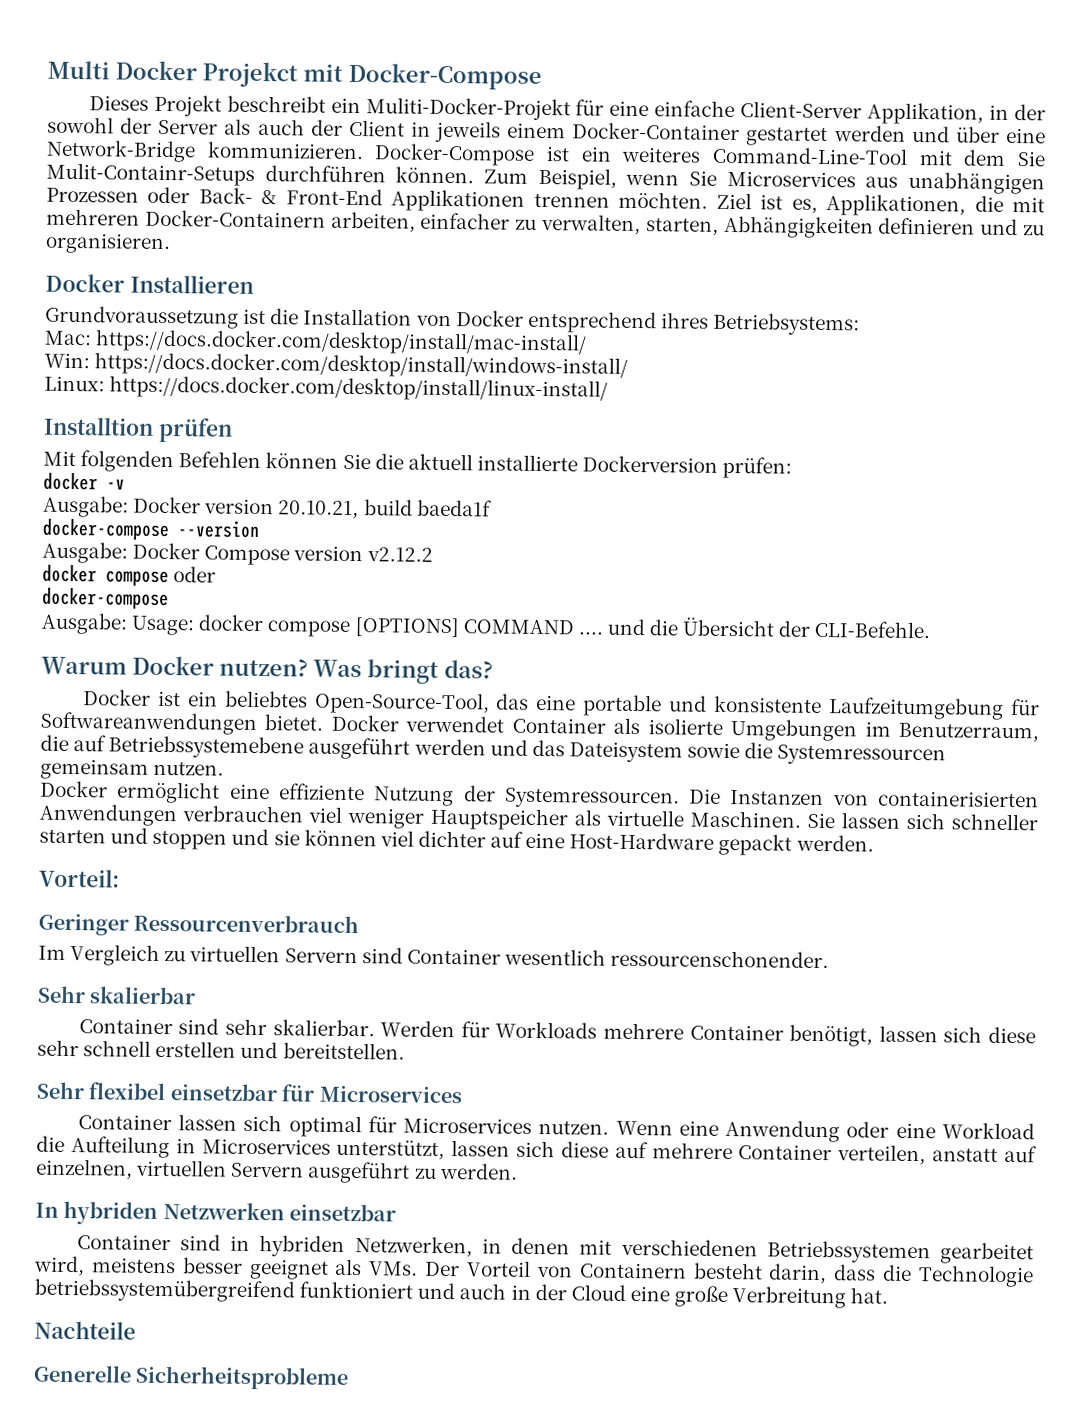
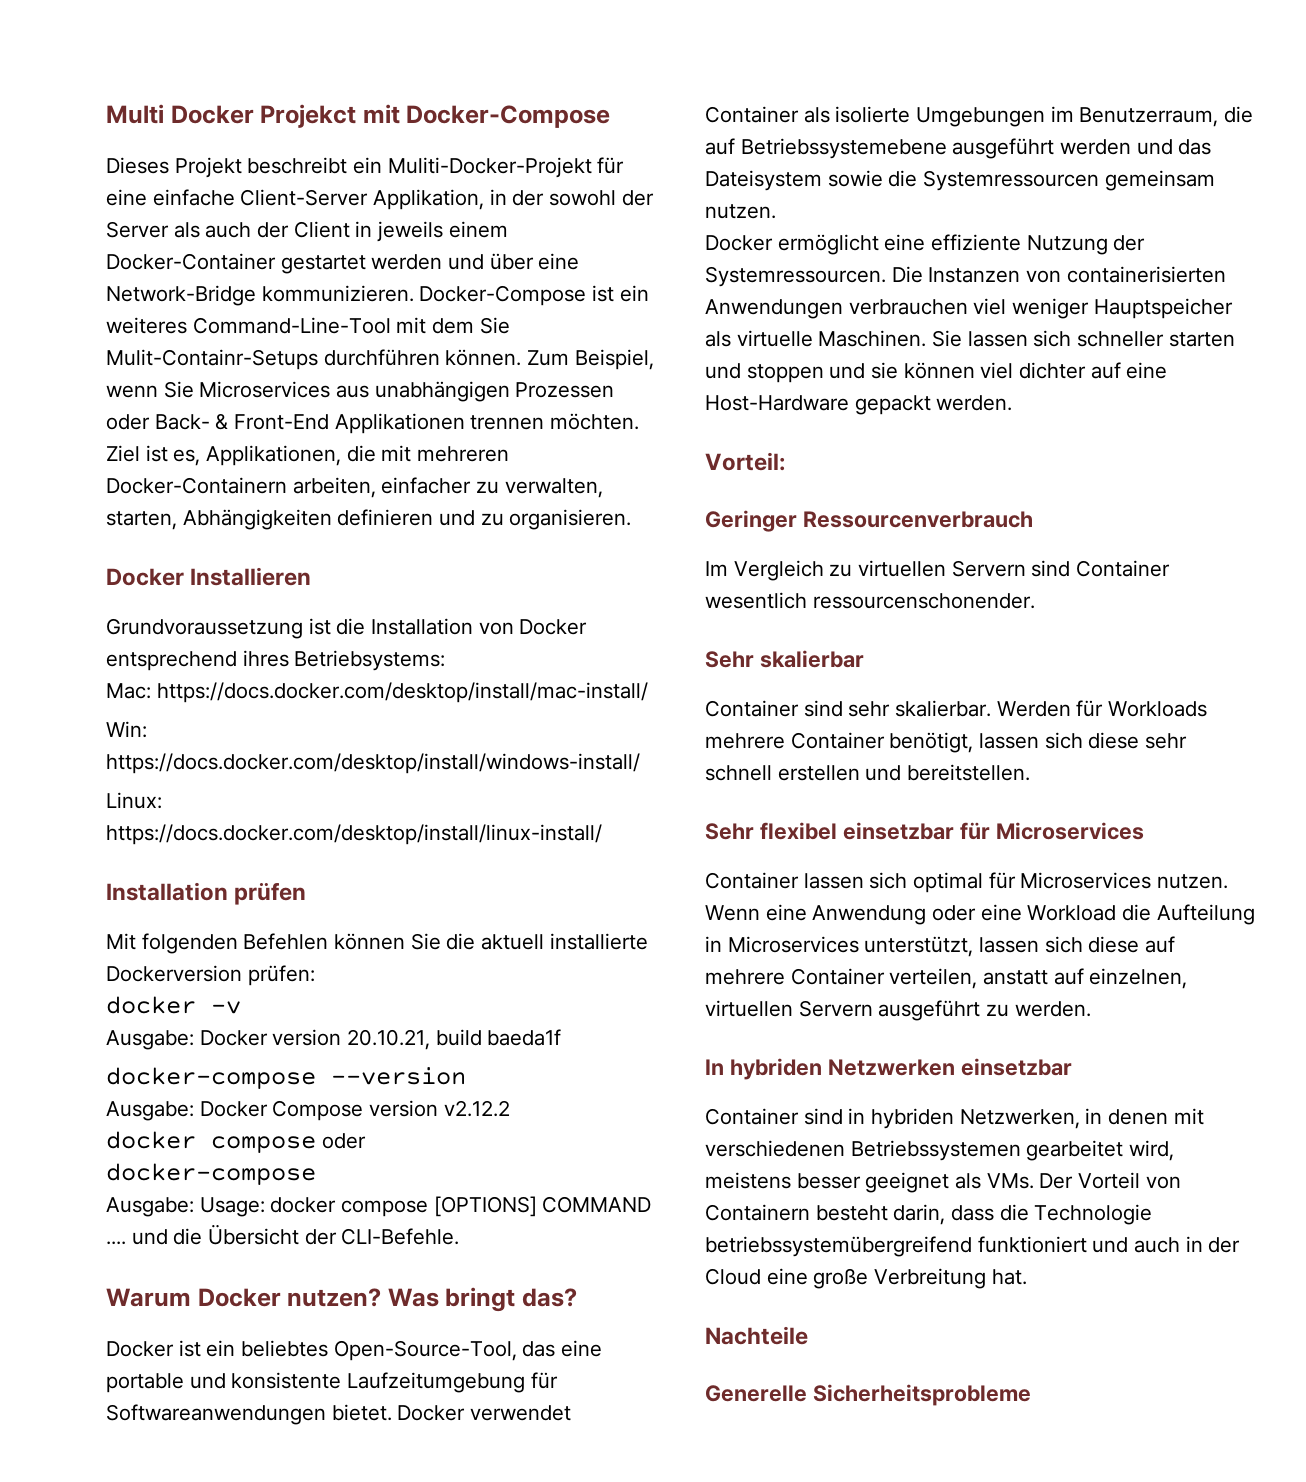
[43,416,154,436] Installtion -> [106,882,228,901] Installation

